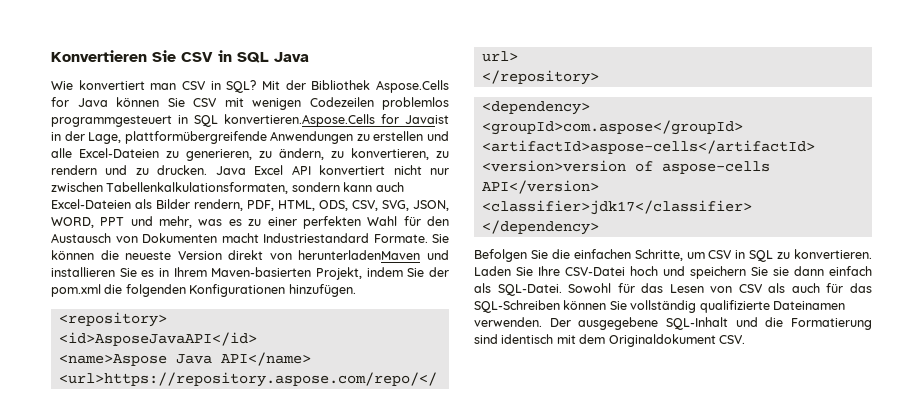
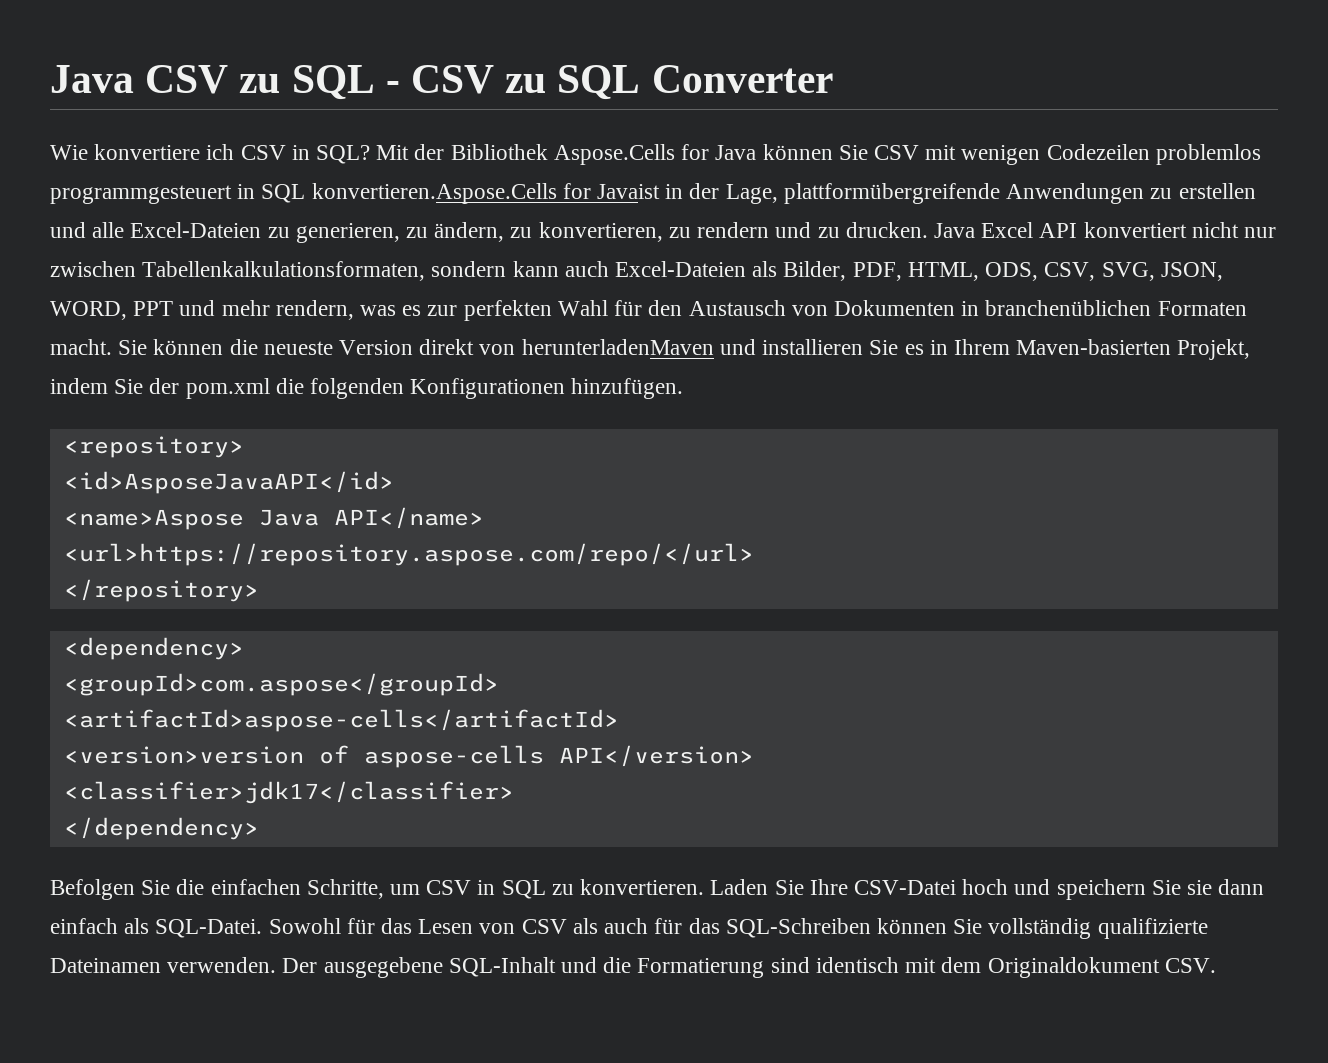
[51,50,309,63] Konvertieren Sie CSV in SQL Java -> [50,65,833,100] Java CSV zu SQL - CSV zu SQL Converter
[78,80,177,90] konvertiert man -> [94,144,235,160] konvertiere ich
[156,199,243,211] Bilder rendern, -> [783,261,847,281] Bilder,
[159,216,297,228] mehr, was es zu einer -> [221,300,458,320] mehr rendern, was es zur
[221,233,428,243] macht Industriestandard Formate. -> [961,300,1247,316] [50,339,112,355] in branchenüblichen Formaten macht.

